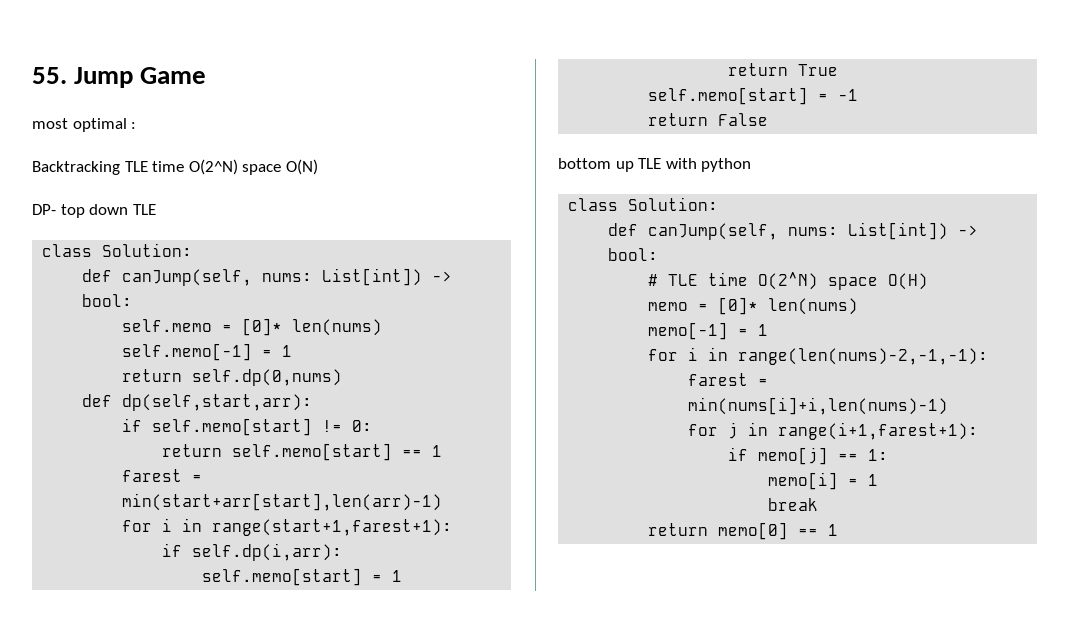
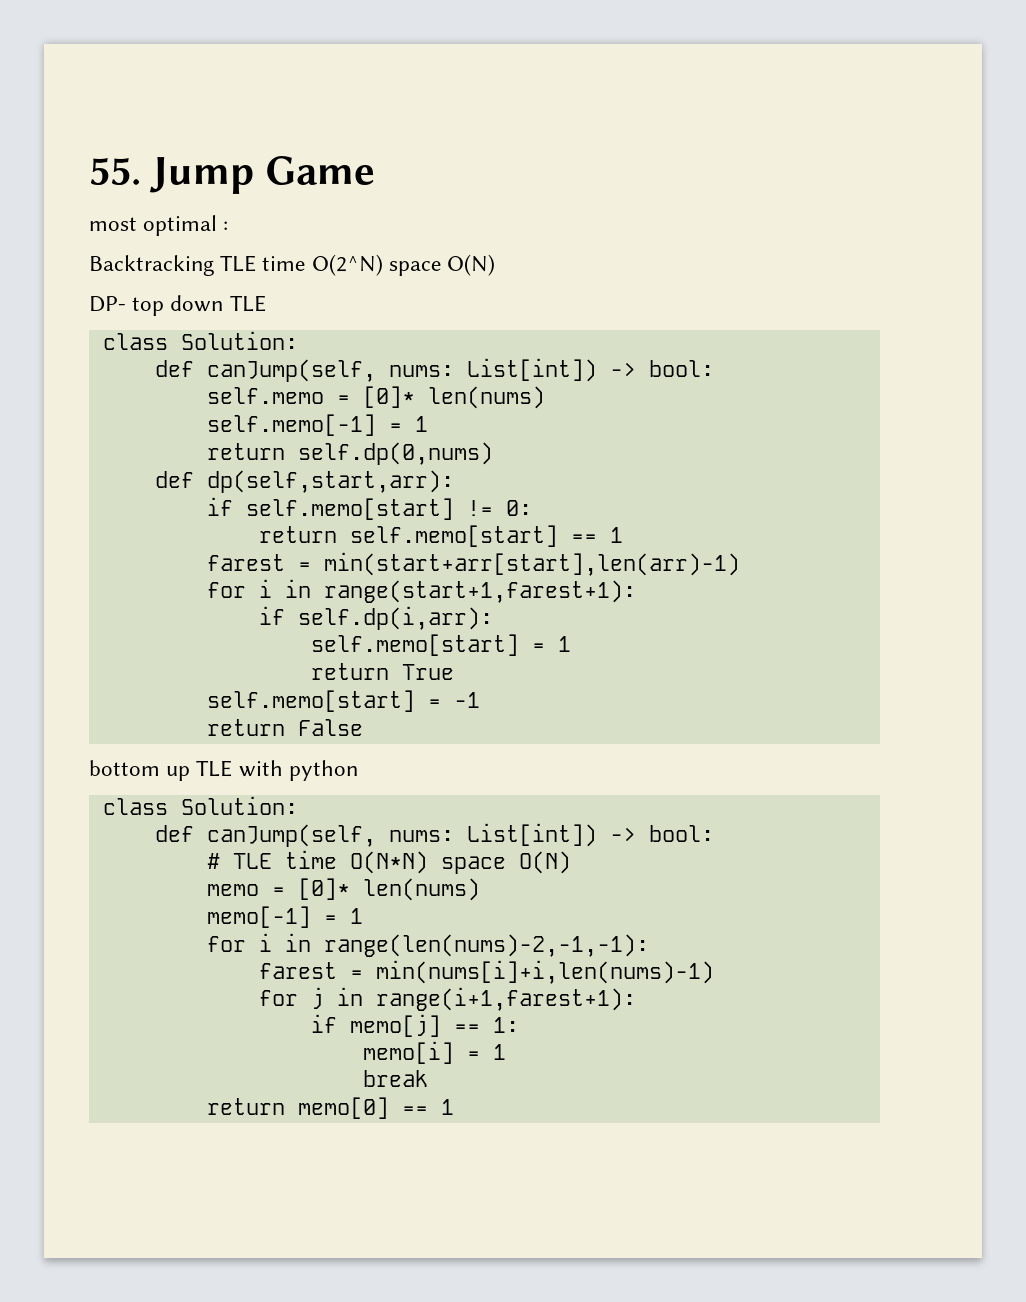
[758,272,929,290] O(2^N) space O(H) -> [349,851,571,874] O(N*N) space O(N)

